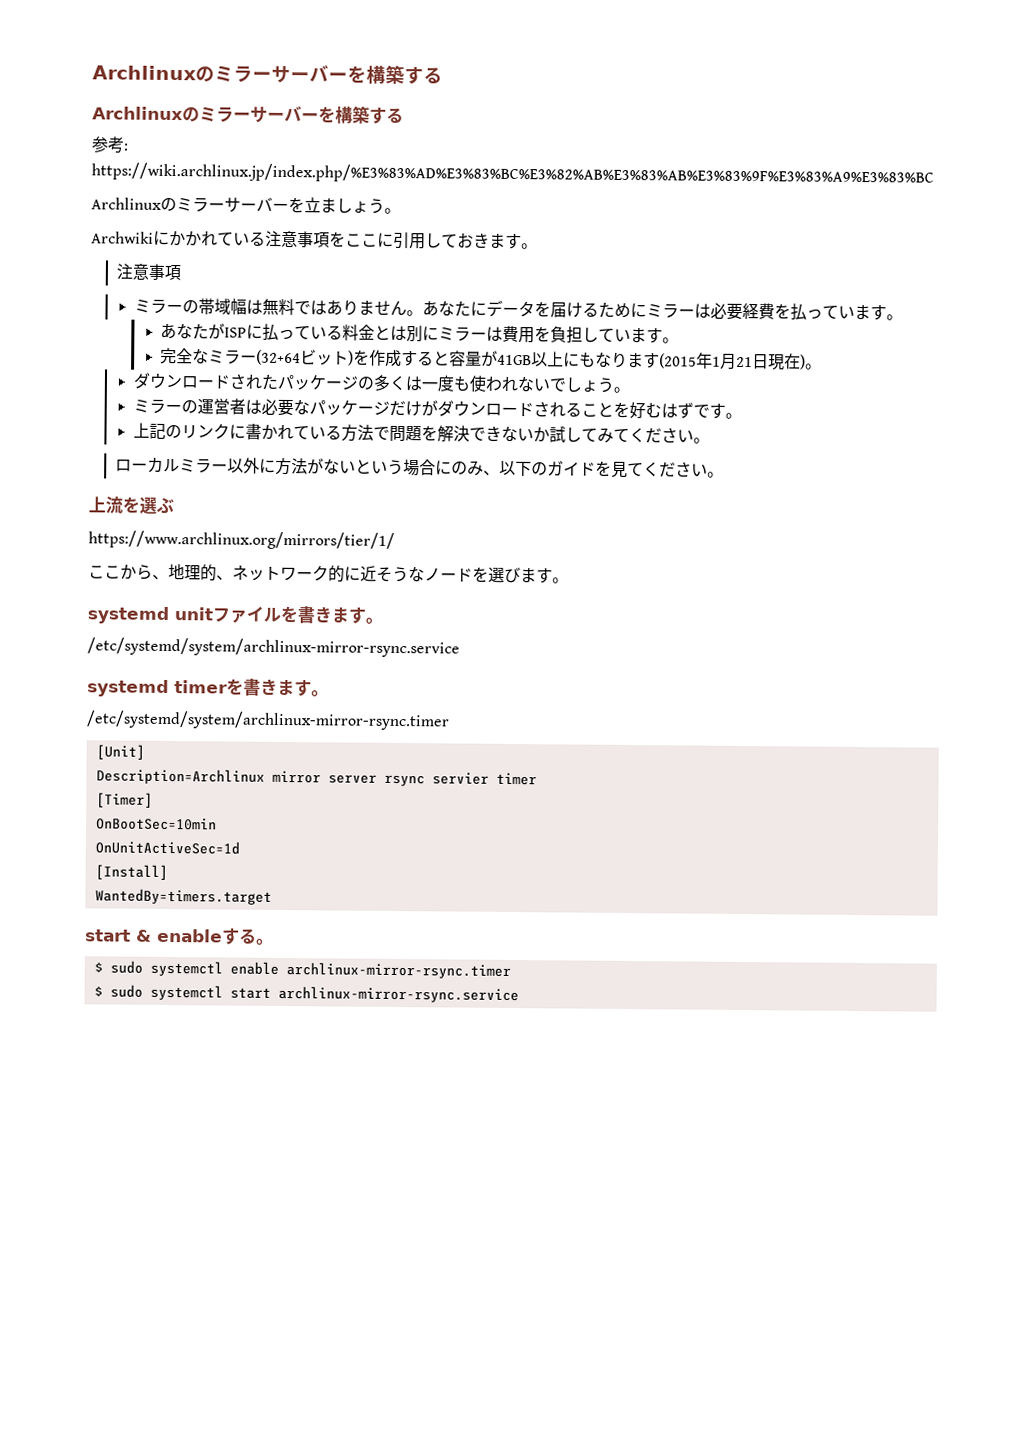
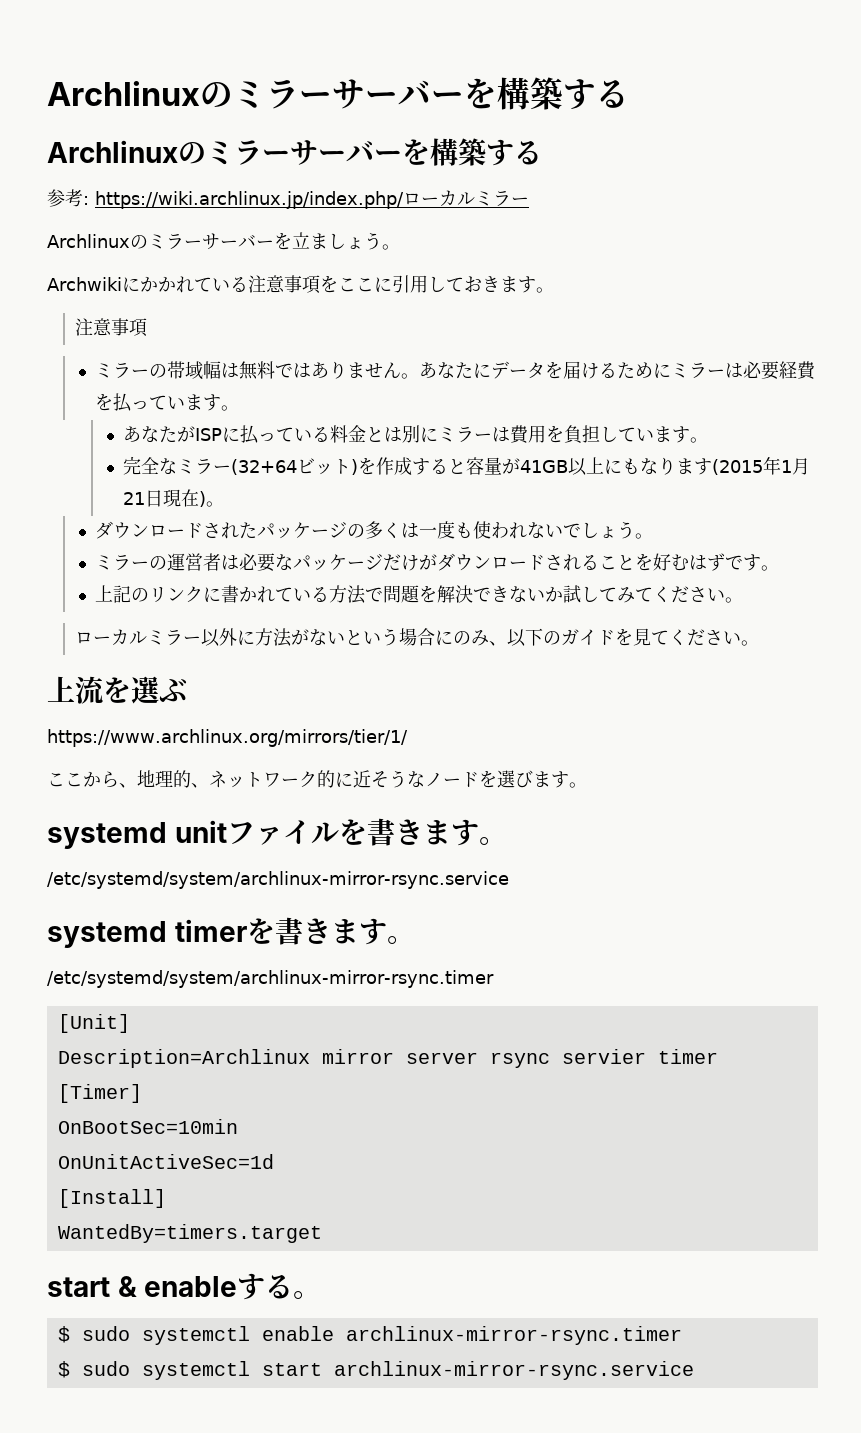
[91,162,934,187] https://wiki.archlinux.jp/index.php/%E3%83%AD%E3%83%BC%E3%82%AB%E3%83%AB%E3%83%9F%E3%83%A9%E3%83%BC -> [95,190,529,209] https://wiki.archlinux.jp/index.php/ローカルミラー

